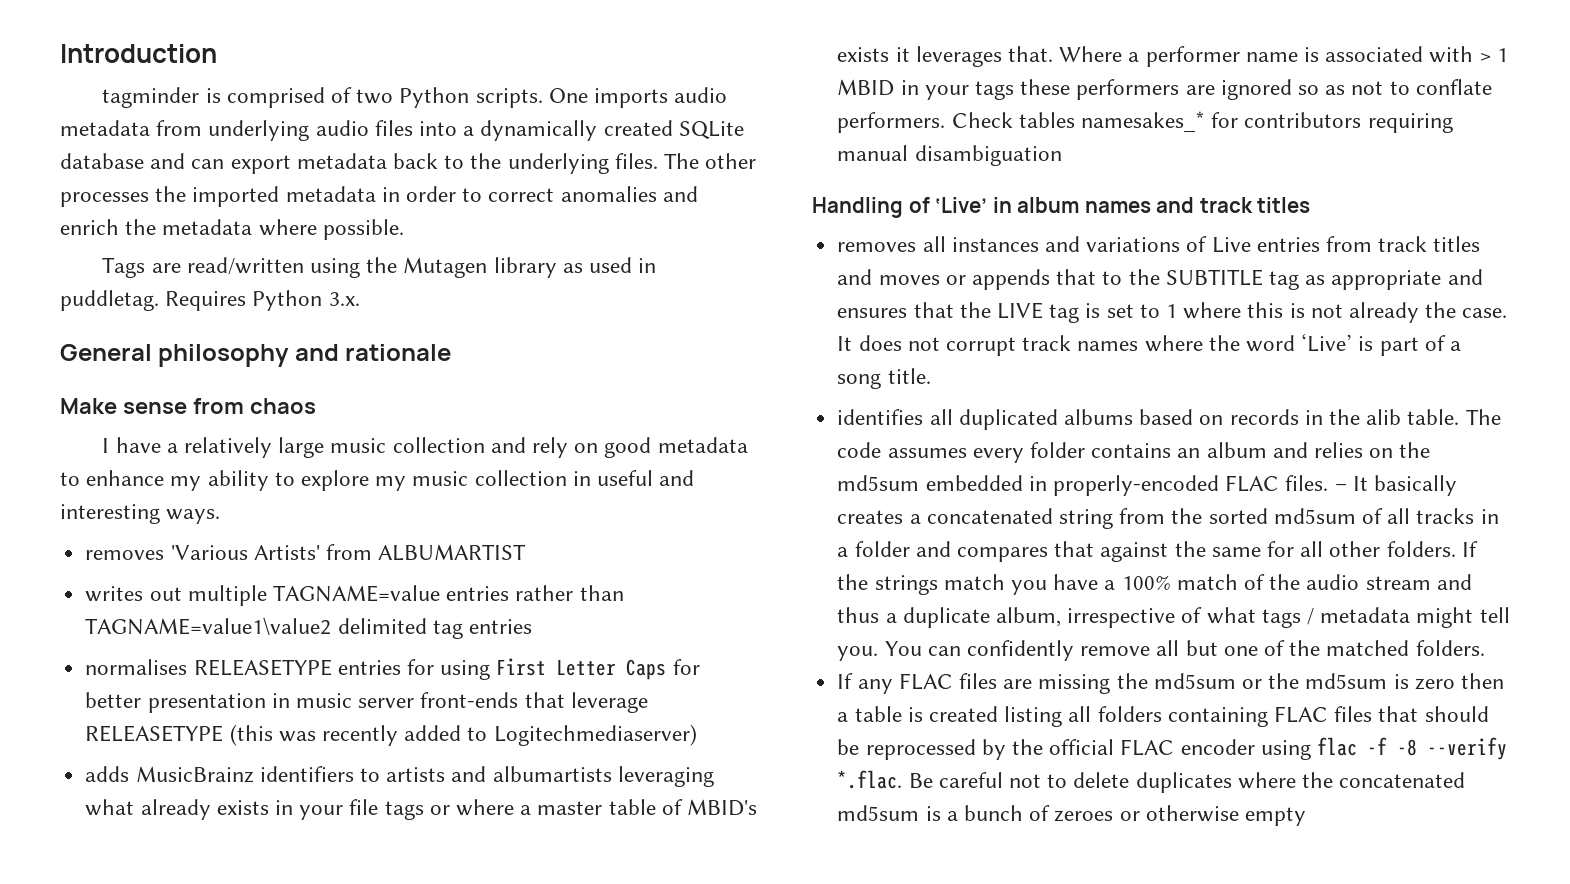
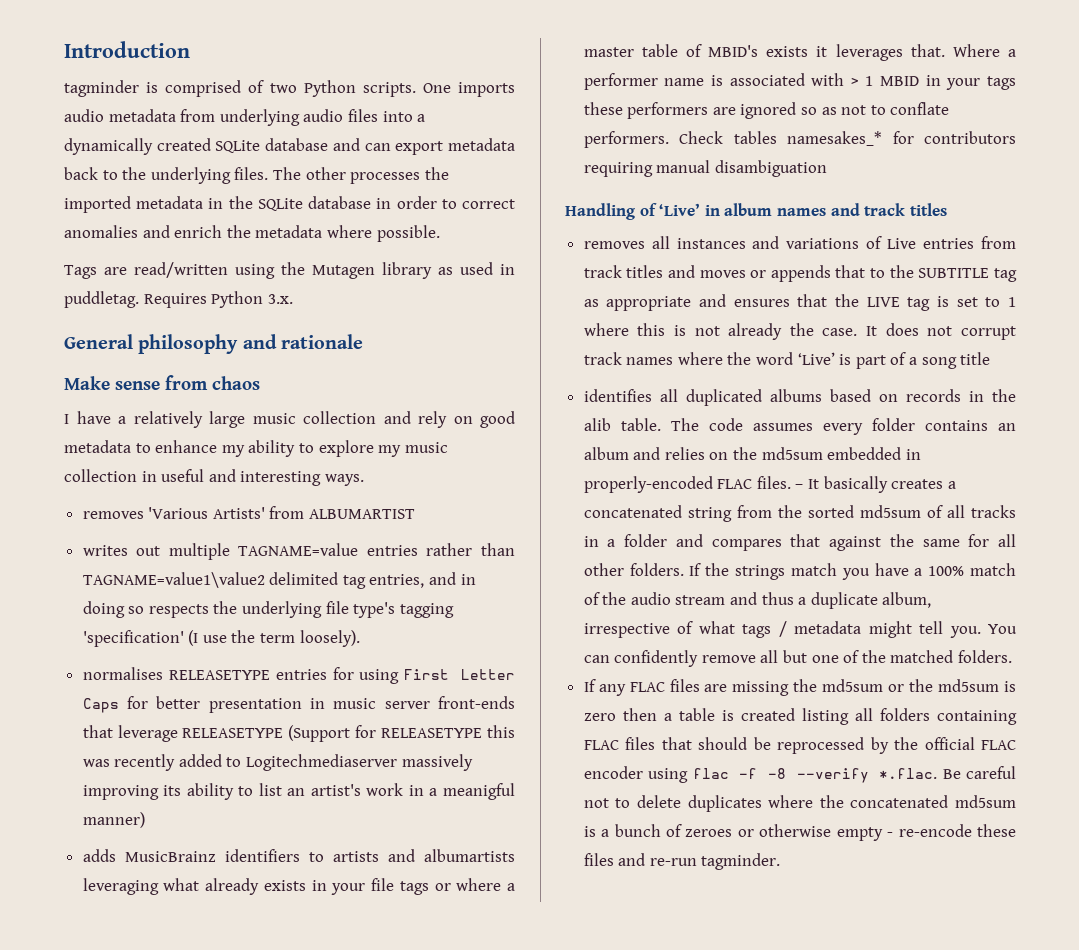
(400, 194) none -> [228,196,392,211] the SQLite database in
[468,619,532,634] entries -> [369,572,476,588] [82,601,454,618] [82,630,360,647] entries, and in doing so respects the underlying file type's tagging 'specification' (I use the term loosely).
[229,724,697,746] (this was recently added to Logitechmediaserver) -> [288,725,515,742] [82,754,473,771] [82,783,515,800] [82,812,145,828] (Support for RELEASETYPE this was recently added to Logitechmediaserver massively improving its ability to list an artist's work in a meanigful manner)
[887,368,931,384] title. -> [960,352,991,365] title
(1306, 816) none -> [887,824,1016,837] [583,853,781,870] - re-encode these files and re-run tagminder.

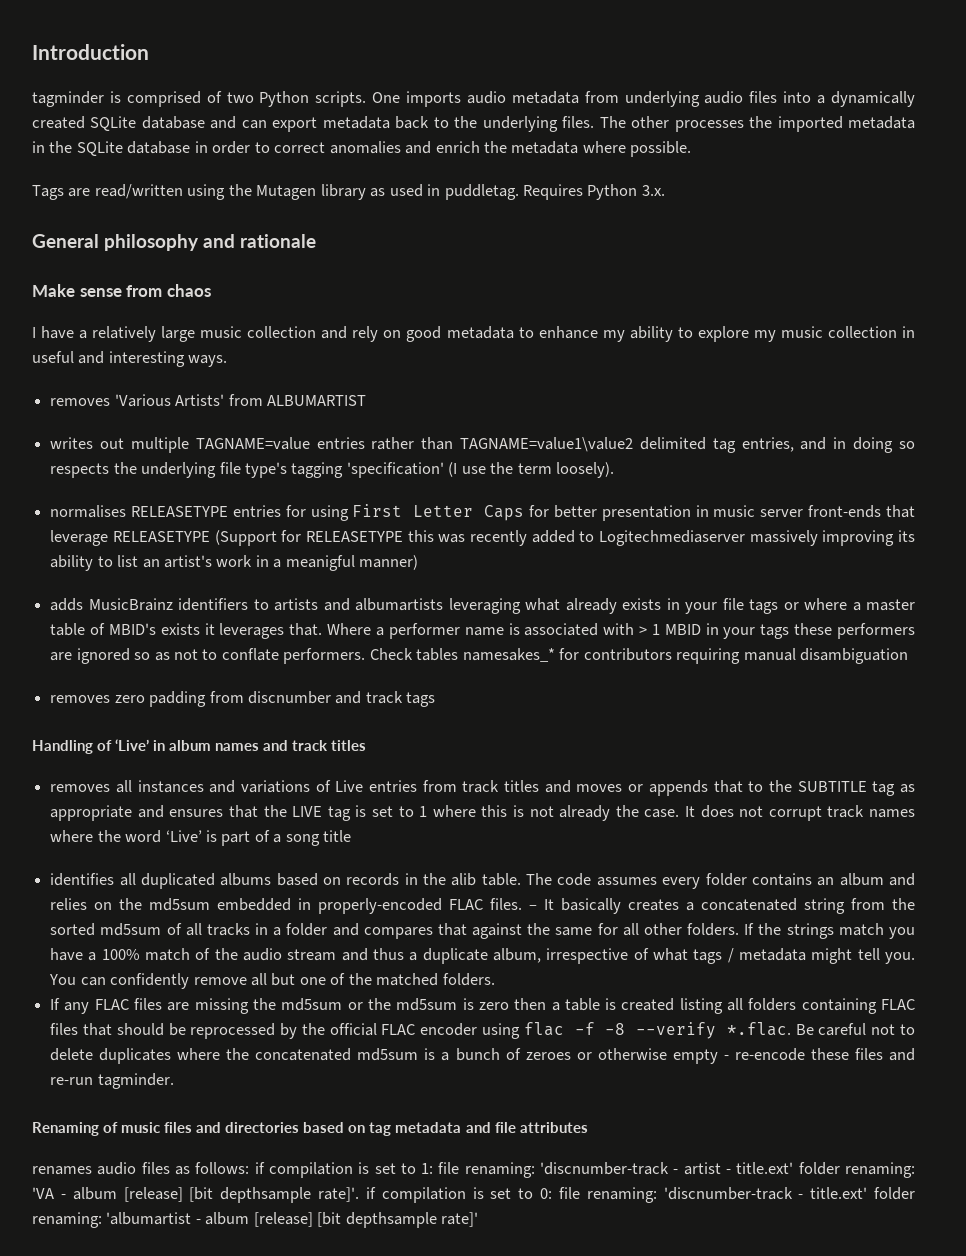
(827, 168) none -> [50,691,436,707] // removes zero padding from discnumber and track tags
(781, 861) none -> [32,1122,588,1136] [32,1162,915,1178] [32,1187,916,1203] [32,1212,479,1228] // Renaming of music files and directories based on tag metadata and file attributes // renames audio files as follows: if compilation is set to 1: file renaming: 'discnumber-track - artist - title.ext' folder renaming: 'VA - album [release] [bit depthsample rate]'. if compilation is set to 0: file renaming: 'discnumber-track - title.ext' folder renaming: 'albumartist - album [release] [bit depthsample rate]'

